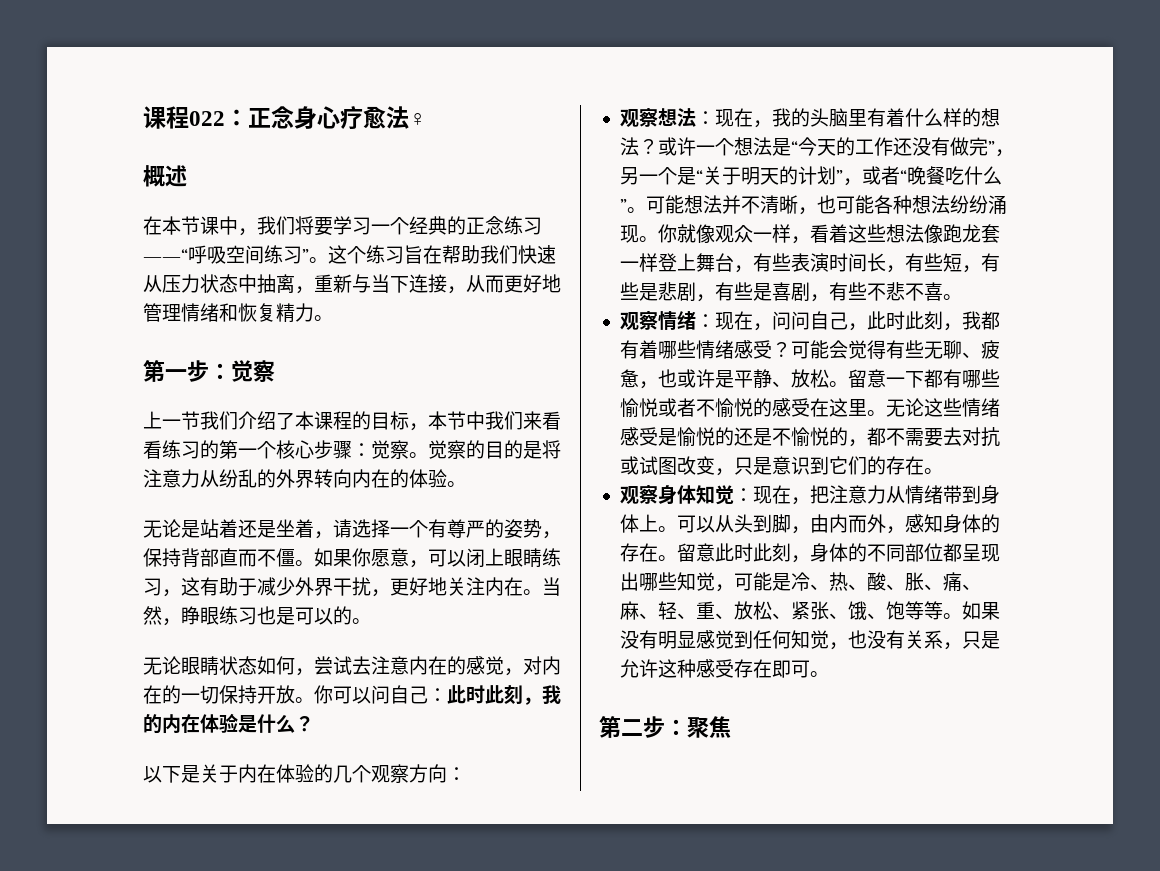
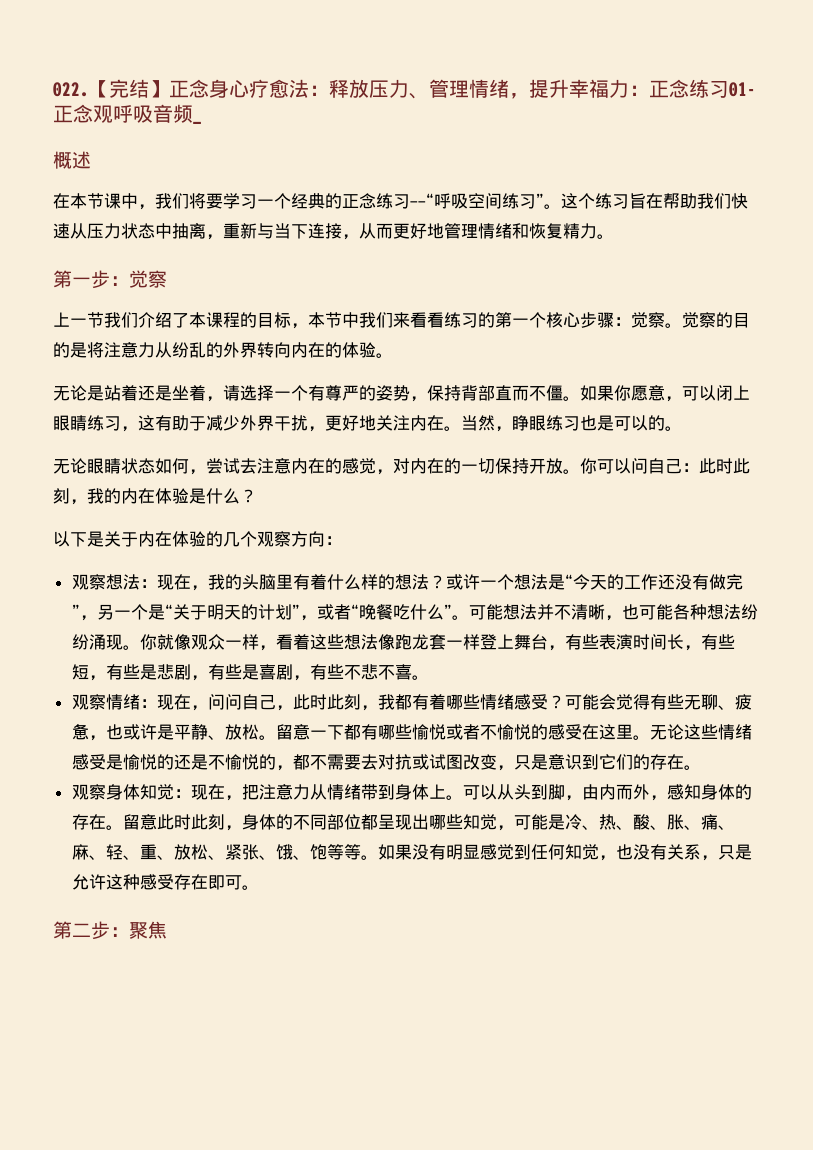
[143,106,248,129] 课程022： -> [53,79,169,98] 022.【完结】
[409,113,426,126] ♀ -> [309,79,756,99] [53,104,202,124] ：释放压力、管理情绪，提升幸福力：正念练习01-正念观呼吸音频_

